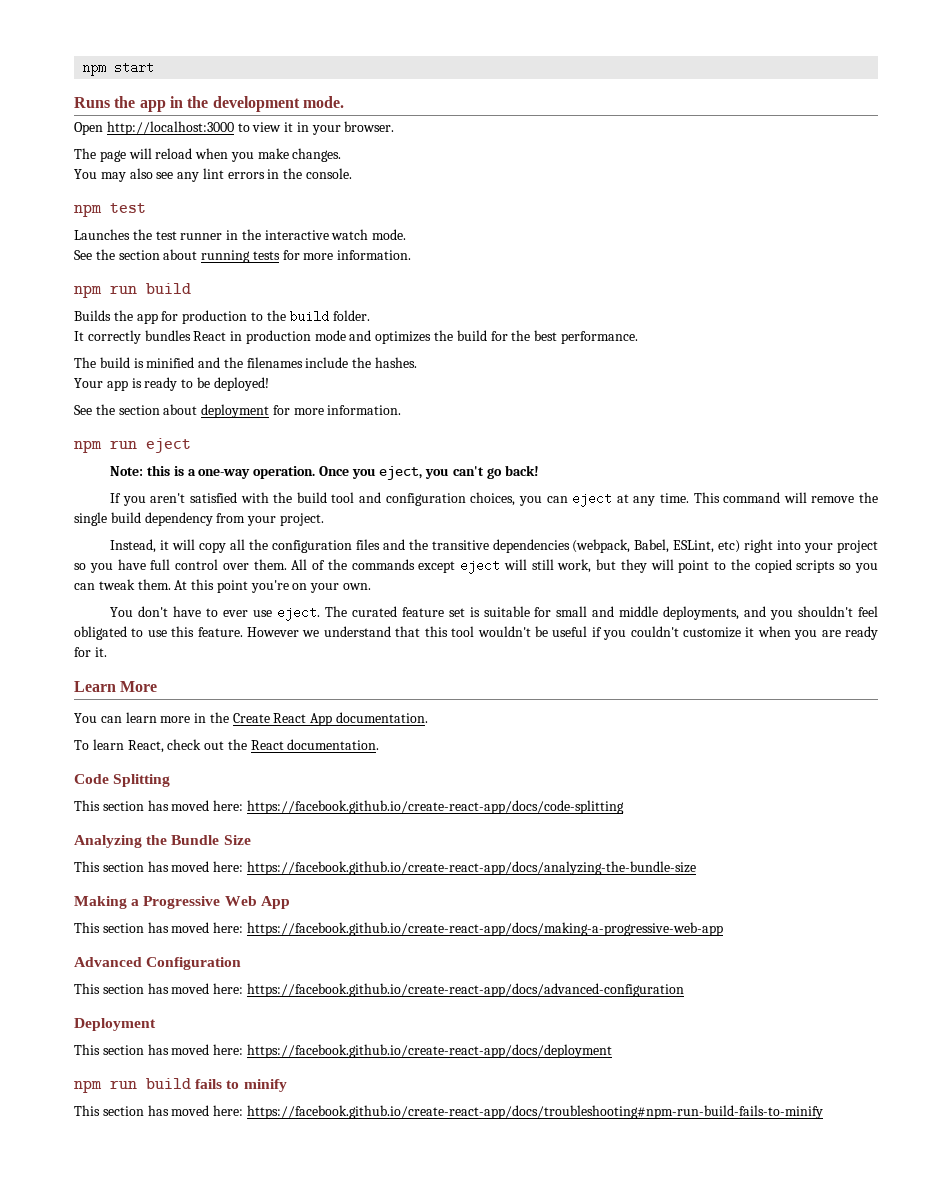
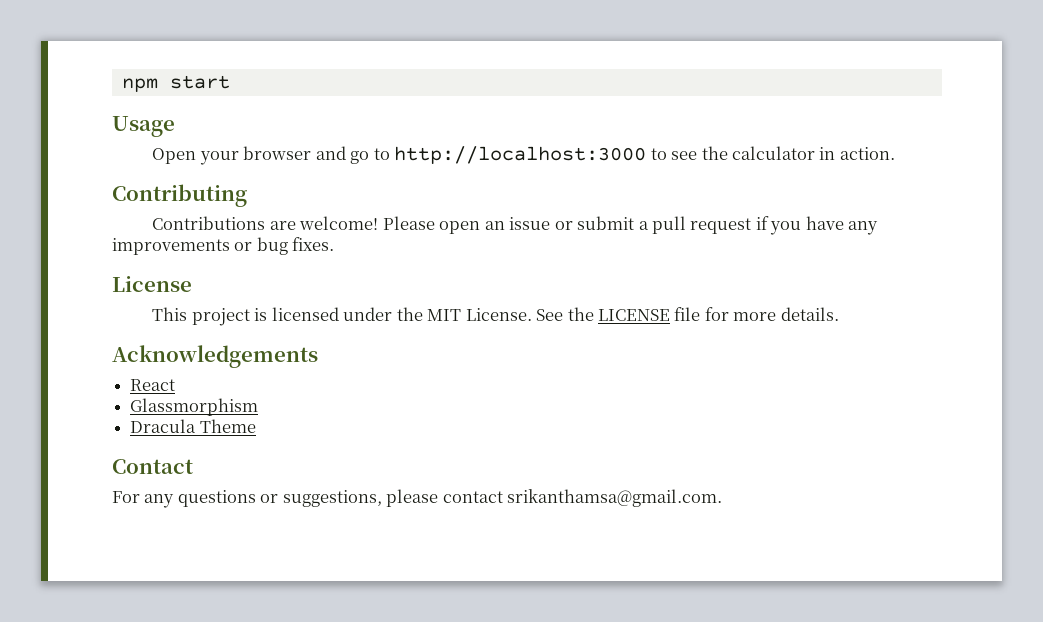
[74,96,344,112] [74,121,395,135] [74,148,342,162] [74,168,353,182] [74,203,146,217] [74,229,407,240] [74,249,412,263] [74,283,191,298] [74,310,371,324] [74,330,638,344] [74,357,418,368] [74,377,269,391] [74,404,402,418] [74,438,191,453] [110,465,539,480] [110,492,879,507] [74,512,324,526] [110,539,879,553] [74,559,878,574] [74,579,372,593] [110,606,879,621] [74,626,878,640] [74,647,107,657] [74,681,158,692] [74,712,429,726] [74,739,380,753] [74,774,171,787] [74,800,624,814] [74,835,251,848] [74,861,696,875] [74,896,290,909] [74,922,723,936] [74,957,242,970] [74,983,684,997] [74,1018,156,1031] [74,1044,612,1058] [74,1078,287,1093] [74,1105,823,1119] Runs the app in the development mode. // Open http://localhost:3000 to view it in your browser. // The page will reload when you make changes. // You may also see any lint errors in the console. // npm test // Launches the test runner in the interactive watch mode. // See the section about running tests for more information. // npm run build // Builds the app for production to the build folder. // It correctly bundles React in production mode and optimizes the build for the best performance. // The build is minified and the filenames include the hashes. // Your app is ready to be deployed! // See the section about deployment for more information. // npm run eject // Note: this is a one-way operation. Once you eject, you can't go back! // If you aren't satisfied with the build tool and configuration choices, you can eject at any time. This command will remove the single build dependency from your project. // Instead, it will copy all the configuration files and the transitive dependencies (webpack, Babel, ESLint, etc) right into your project so you have full control over them. All of the commands except eject will still work, but they will point to the copied scripts so you can tweak them. At this point you're on your own. // You don't have to ever use eject. The curated feature set is suitable for small and middle deployments, and you shouldn't feel obligated to use this feature. However we understand that this tool wouldn't be useful if you couldn't customize it when you are ready for it. // Learn More // You can learn more in the Create React App documentation. // To learn React, check out the React documentation. // Code Splitting // This section has moved here: https://facebook.github.io/create-react-app/docs/code-splitting // Analyzing the Bundle Size // This section has moved here: https://facebook.github.io/create-react-app/docs/analyzing-the-bundle-size // Making a Progressive Web App // This section has moved here: https://facebook.github.io/create-react-app/docs/making-a-progressive-web-app // Advanced Configuration // This section has moved here: https://facebook.github.io/create-react-app/docs/advanced-configuration // Deployment // This section has moved here: https://facebook.github.io/create-react-app/docs/deployment // npm run build fails to minify // This section has moved here: https://facebook.github.io/create-react-app/docs/troubleshooting#npm-run-build-fails-to-minify -> [112,116,175,137] [152,146,895,165] [112,184,247,207] [152,216,879,235] [112,237,335,255] [112,276,192,292] [152,307,839,326] [112,345,318,368] [130,379,176,391] [130,398,259,416] [130,419,256,433] [112,459,193,474] [112,489,723,508] Usage // Open your browser and go to http://localhost:3000 to see the calculator in action. // Contributing // Contributions are welcome! Please open an issue or submit a pull request if you have any improvements or bug fixes. // License // This project is licensed under the MIT License. See the LICENSE file for more details. // Acknowledgements // React // Glassmorphism // Dracula Theme // Contact // For any questions or suggestions, please contact srikanthamsa@gmail.com.

